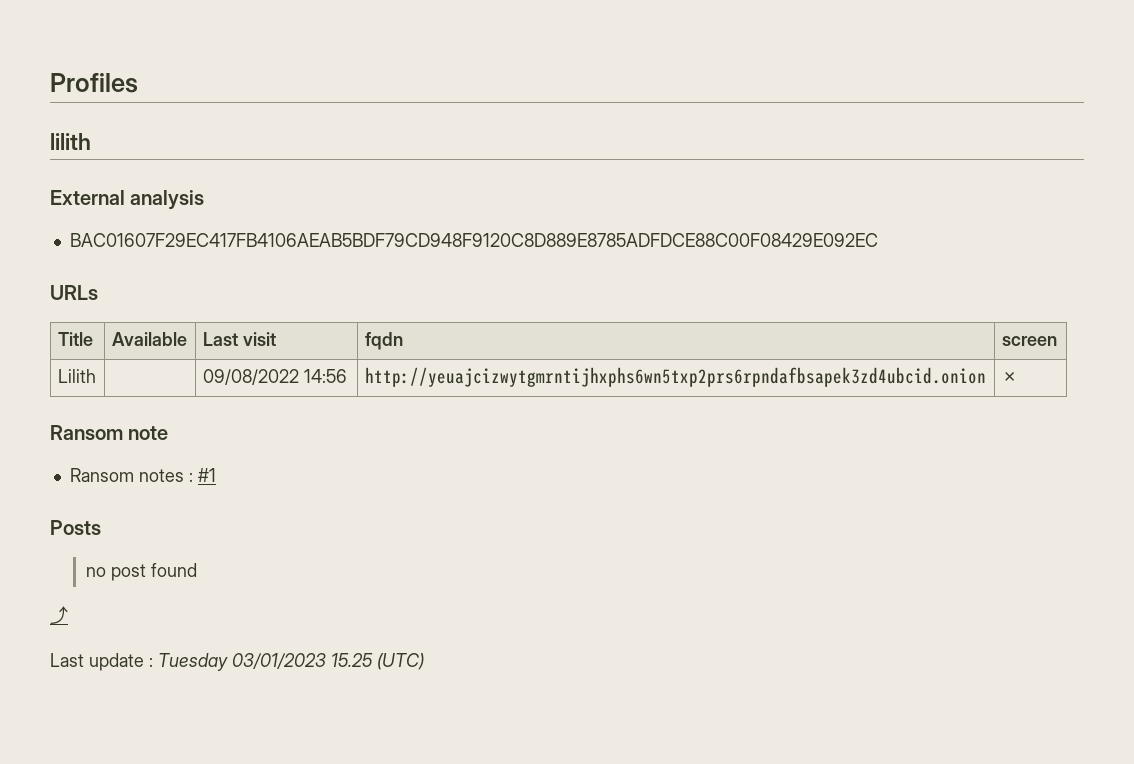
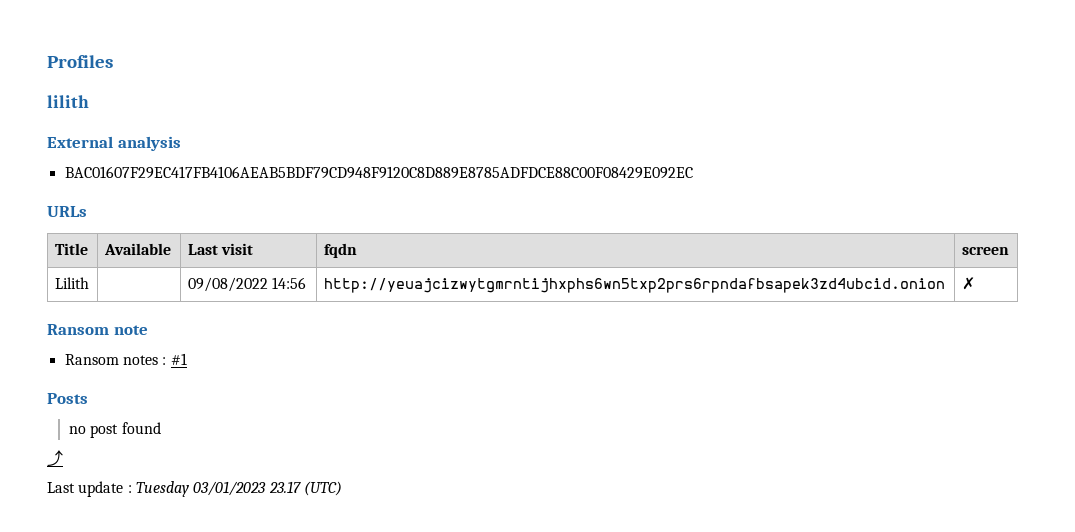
[331,653,373,667] 15.25 -> [268,481,301,493] 23.17

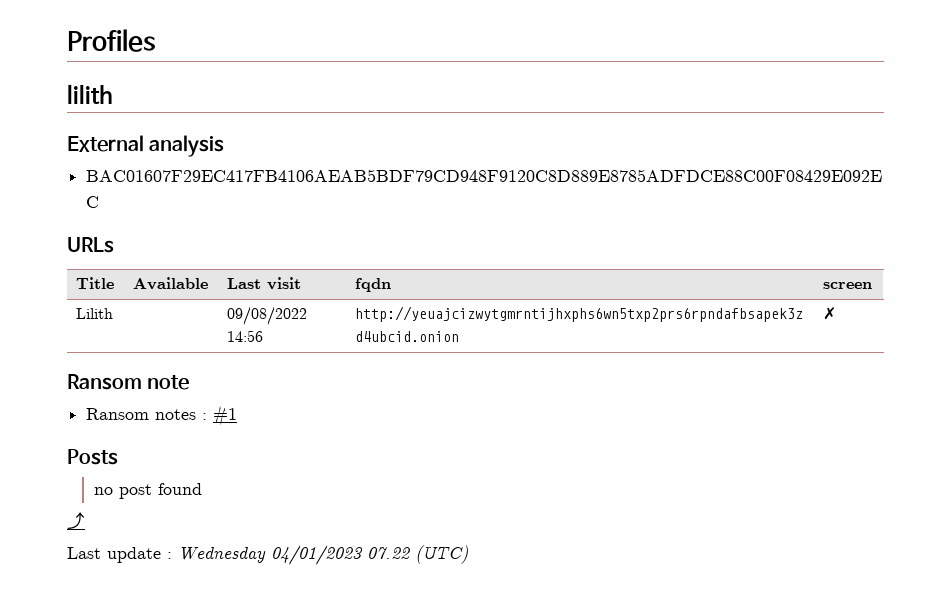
[135,481,301,497] Tuesday 03/01/2023 23.17 -> [178,545,410,565] Wednesday 04/01/2023 07.22

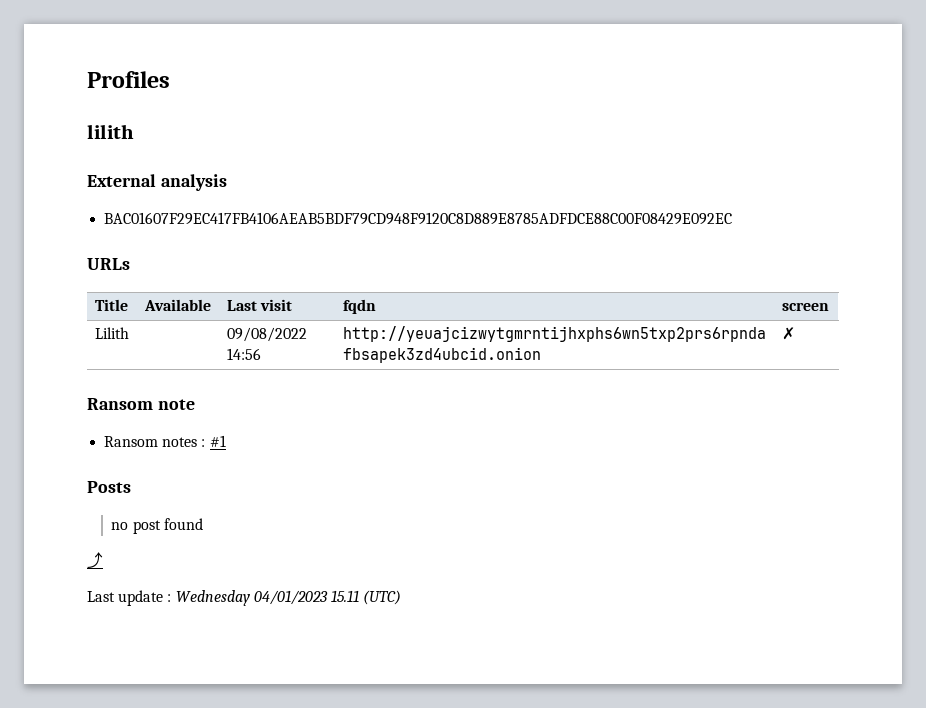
[367,547,410,559] 07.22 -> [330,590,359,602] 15.11

